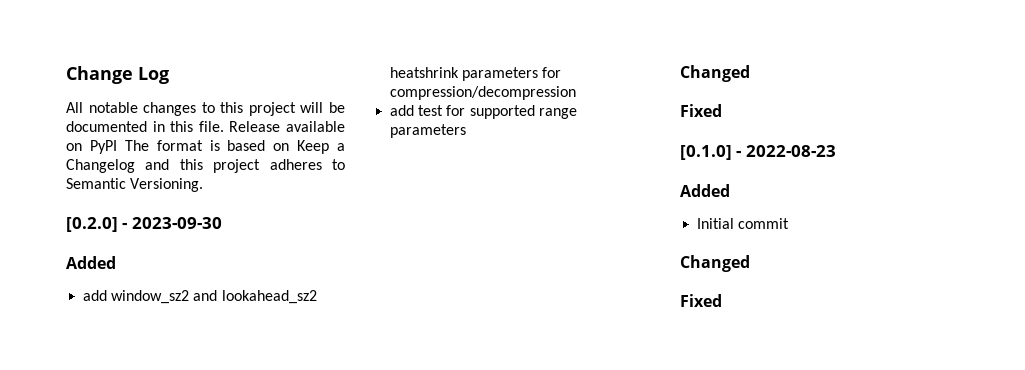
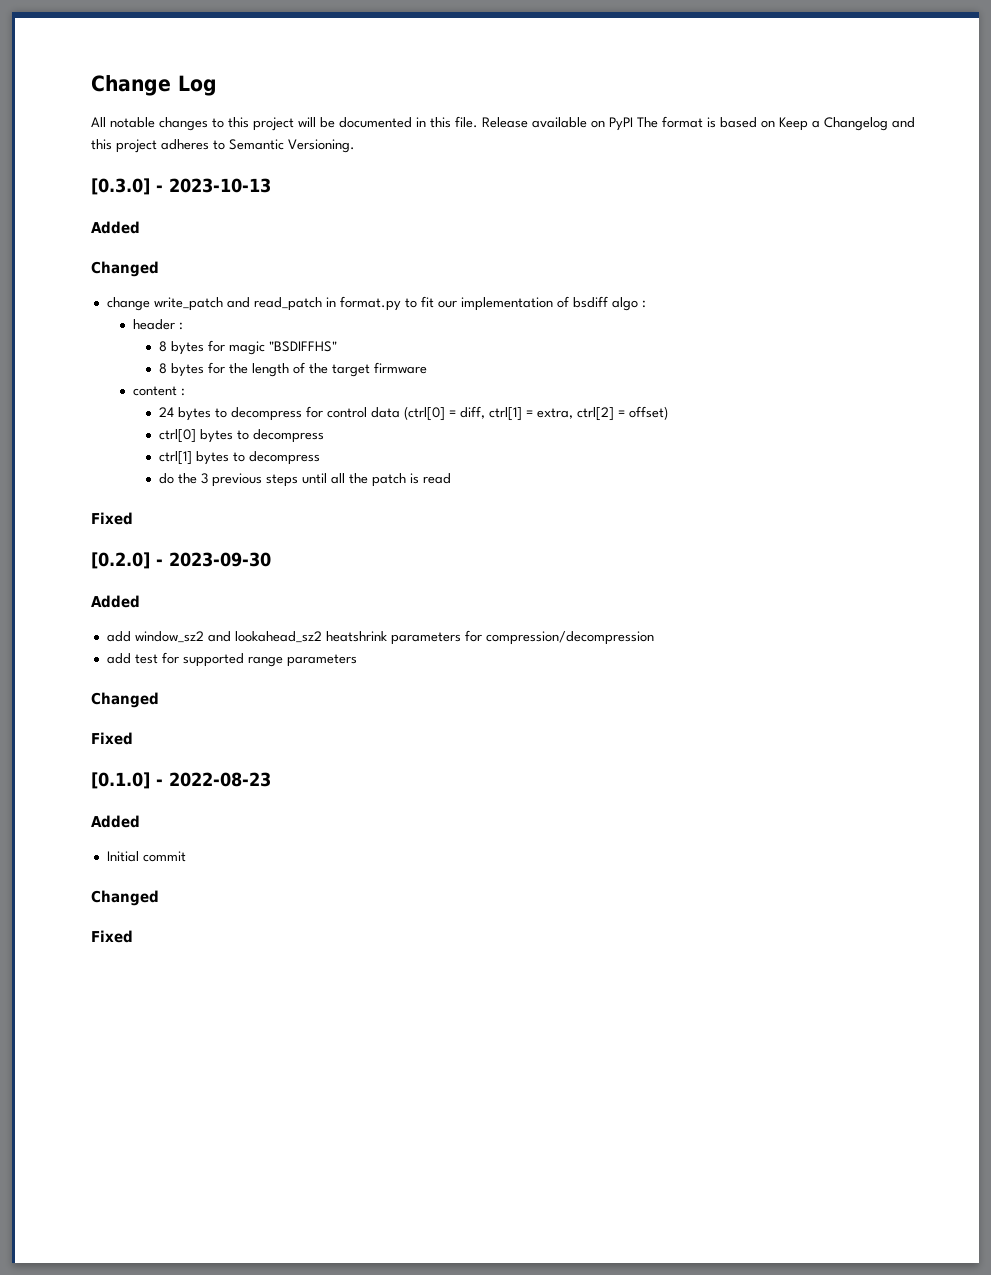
(204, 185) none -> [91,178,271,195] [91,221,140,234] [91,261,159,277] [106,296,646,311] [132,319,183,330] [158,340,337,355] [158,362,427,377] [132,386,185,396] [158,406,668,421] [158,429,324,443] [158,451,320,465] [158,473,451,487] [91,512,133,525] // [0.3.0] - 2023-10-13 // Added // Changed // change write_patch and read_patch in format.py to fit our implementation of bsdiff algo : // header : // 8 bytes for magic "BSDIFFHS" // 8 bytes for the length of the target firmware // content : // 24 bytes to decompress for control data (ctrl[0] = diff, ctrl[1] = extra, ctrl[2] = offset) // ctrl[0] bytes to decompress // ctrl[1] bytes to decompress // do the 3 previous steps until all the patch is read // Fixed

